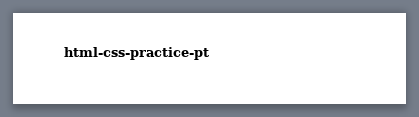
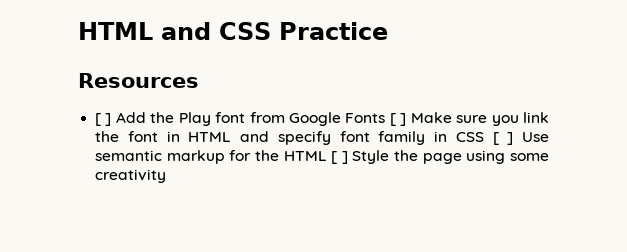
[64,47,209,60] html-css-practice-pt -> [78,22,388,40] [78,73,199,88] [95,112,550,126] [95,131,549,145] [95,150,549,164] [95,169,167,183] HTML and CSS Practice // Resources // [ ] Add the Play font from Google Fonts [ ] Make sure you link the font in HTML and specify font family in CSS [ ] Use semantic markup for the HTML [ ] Style the page using some creativity

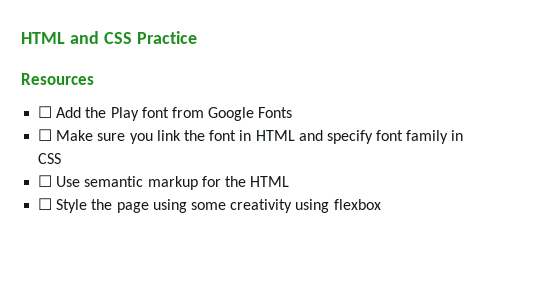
[95,113,112,126] [ ] -> [38,106,53,118] ☐
[389,113,407,126] [ ] -> [38,129,53,141] // ☐
[492,132,514,145] [ ] -> [38,175,53,187] // ☐
[331,151,348,164] [ ] -> [38,198,53,210] // ☐
(167, 176) none -> [295,199,381,213] using flexbox

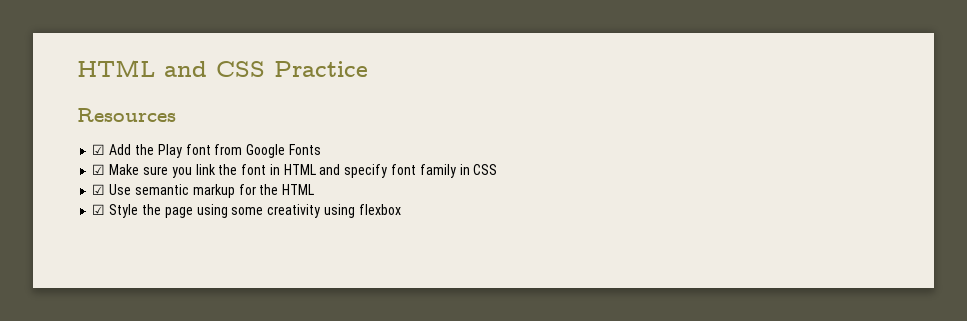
[38,106,53,118] ☐ -> [92,144,106,155] ☑
[38,129,53,141] ☐ -> [92,164,106,175] ☑
[38,175,53,187] ☐ -> [92,184,106,195] ☑
[38,198,53,210] ☐ -> [92,204,106,215] ☑

